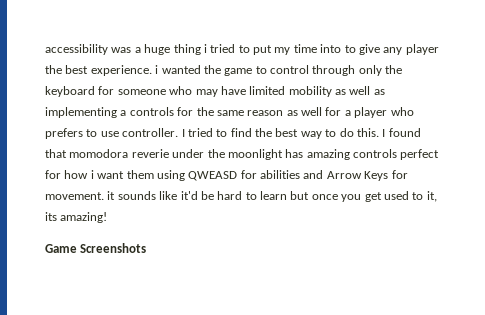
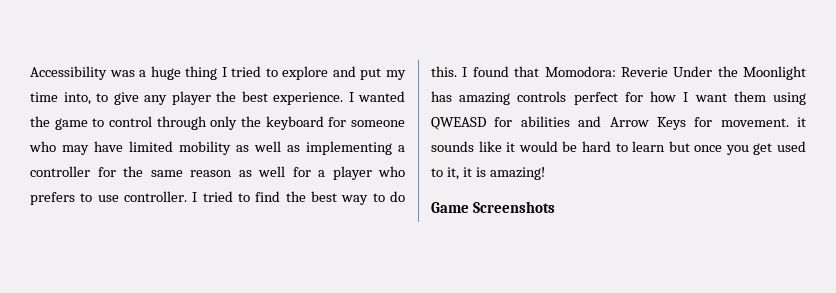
[45,44,108,55] accessibility -> [30,66,107,80] Accessibility
[203,44,250,53] i tried to -> [221,66,356,80] I tried to explore and
[320,44,342,53] into -> [63,92,91,105] into,
[155,65,159,74] i -> [348,92,354,102] I
[129,107,174,116] controls -> [30,166,90,177] controller
[69,149,283,160] momodora reverie under the moonlight -> [544,66,806,80] Momodora: Reverie Under the Moonlight
[90,170,94,179] i -> [683,92,689,102] I
[180,191,198,200] it'd -> [506,141,558,152] it would
[45,212,57,221] its -> [462,167,486,177] it is

